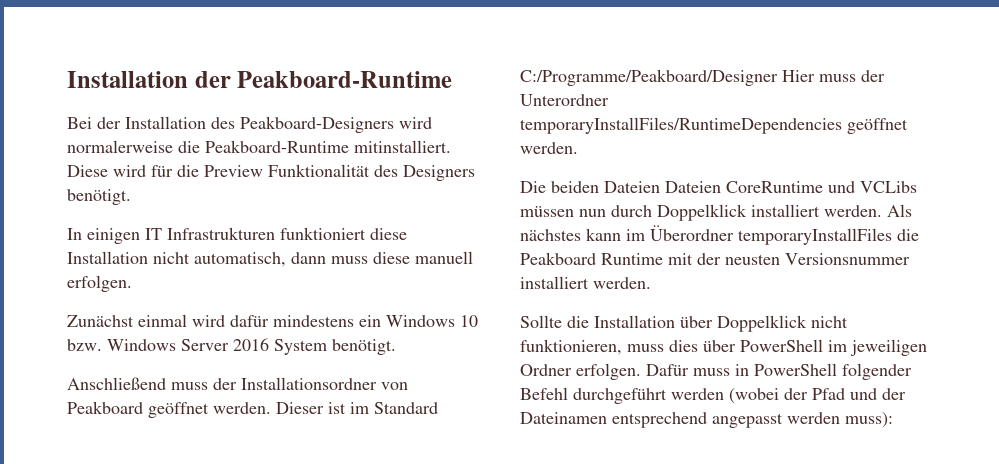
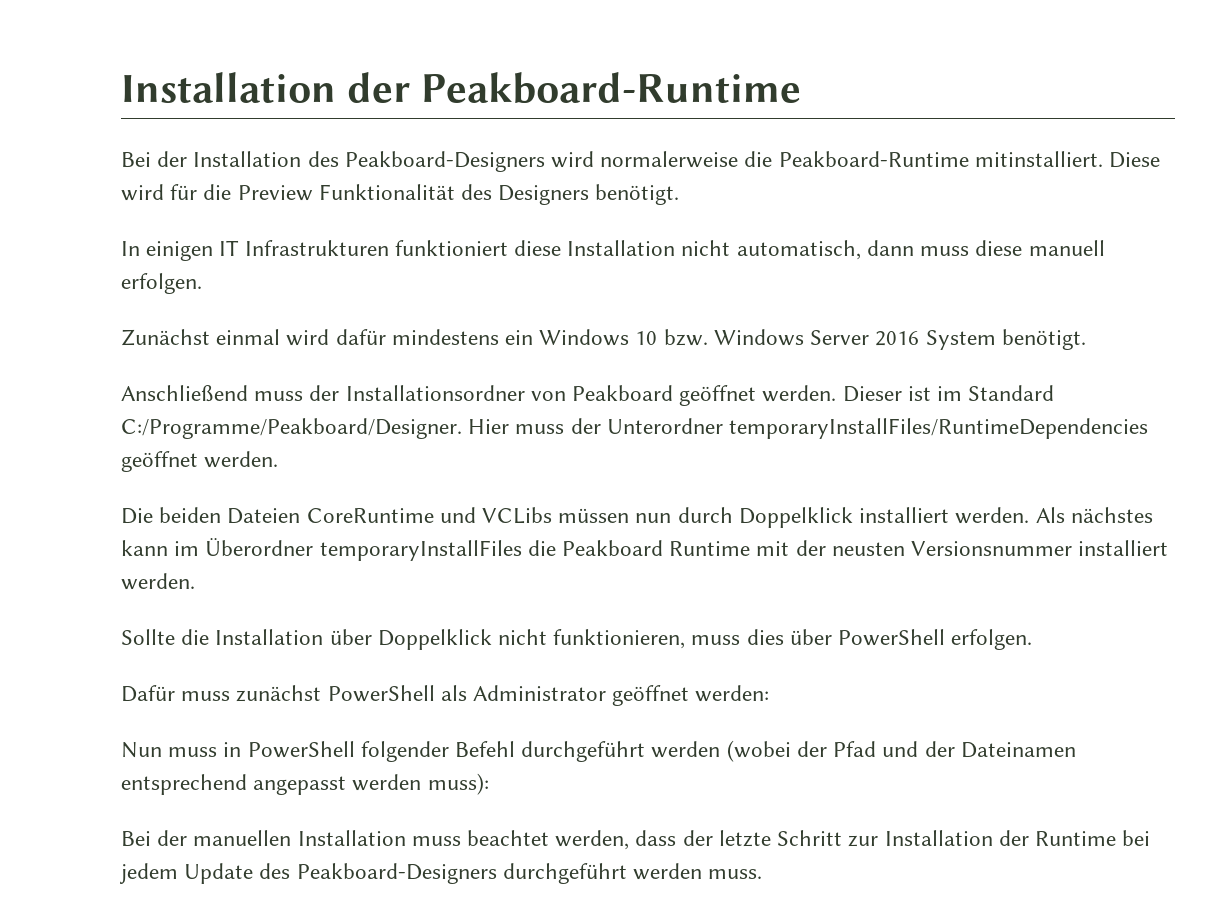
[520,69,778,86] C:/Programme/Peakboard/Designer -> [121,418,462,439] C:/Programme/Peakboard/Designer.
[665,181,721,193] Dateien -> (301, 516) none
[828,339,927,356] [520,363,641,380] im jeweiligen Ordner erfolgen. -> [951,629,1033,650] erfolgen. //
(730, 372) none -> [236,685,770,706] [121,742,218,758] zunächst PowerShell als Administrator geöffnet werden: // Nun muss
(893, 420) none -> [121,830,1151,850] [120,863,763,884] // Bei der manuellen Installation muss beachtet werden, dass der letzte Schritt zur Installation der Runtime bei jedem Update des Peakboard-Designers durchgeführt werden muss.

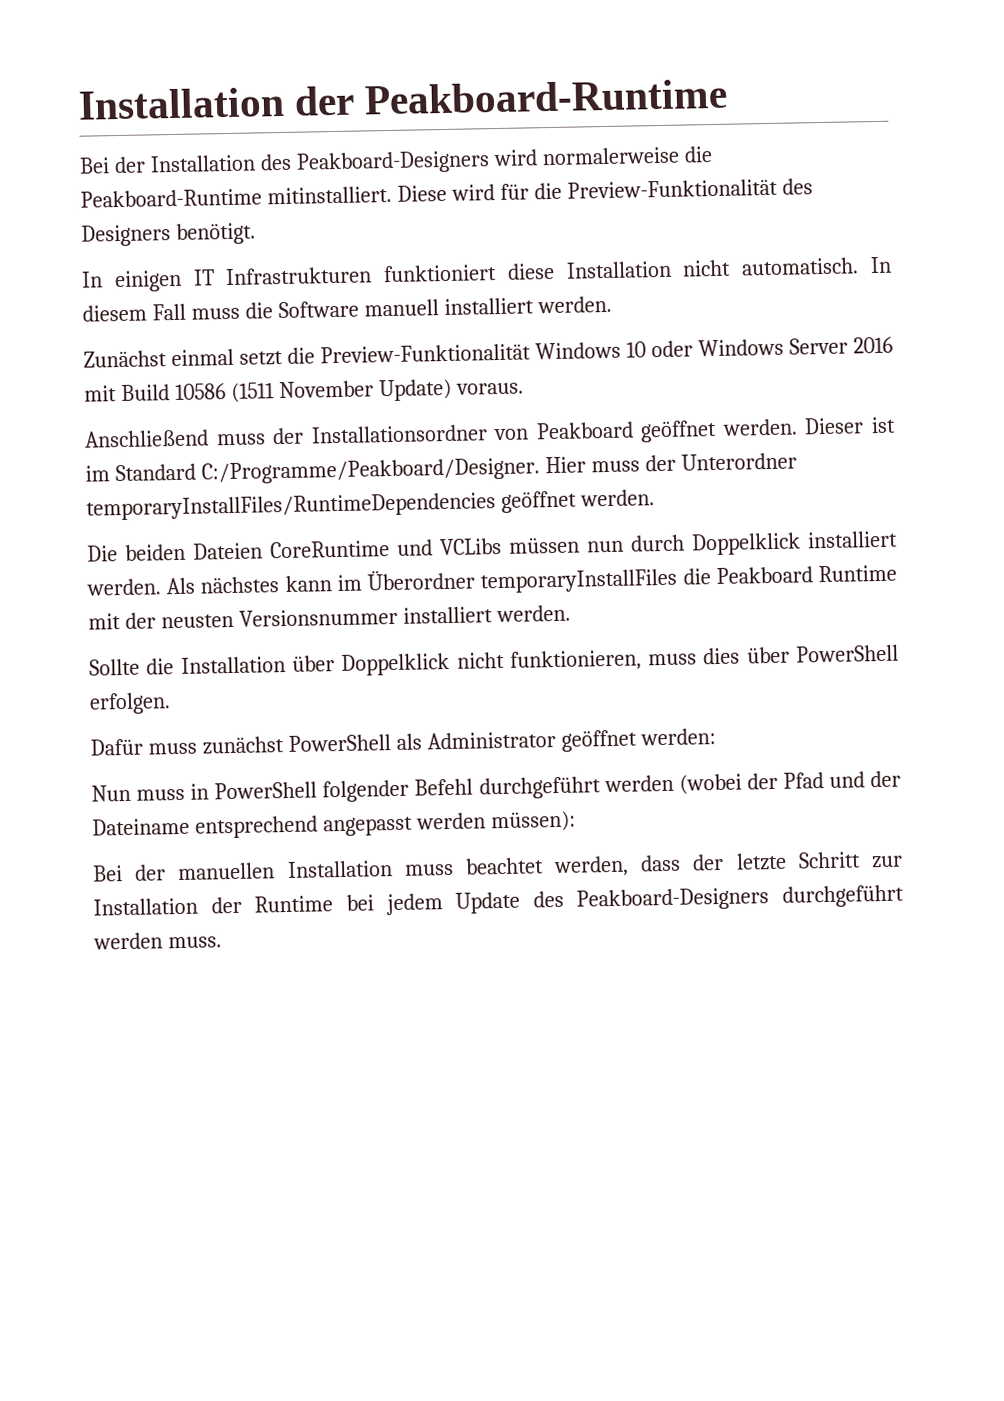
[237,184,455,201] Preview Funktionalität -> [566,178,778,199] Preview-Funktionalität
[736,240,1105,260] [121,273,202,294] [121,329,534,346] automatisch, dann muss diese manuell erfolgen. // Zunächst einmal wird dafür mindestens ein -> [741,256,893,276] [82,295,612,322] [83,343,531,368] automatisch. In diesem Fall muss die Software manuell installiert werden. // Zunächst einmal setzt die Preview-Funktionalität
[663,329,708,346] bzw. -> [651,340,693,358] oder
[925,329,1086,350] System benötigt. -> [84,378,524,403] mit Build 10586 (1511 November Update) voraus.
[960,742,1076,758] Dateinamen -> [92,817,190,836] Dateiname
[427,773,489,795] muss): -> [490,810,576,833] müssen):

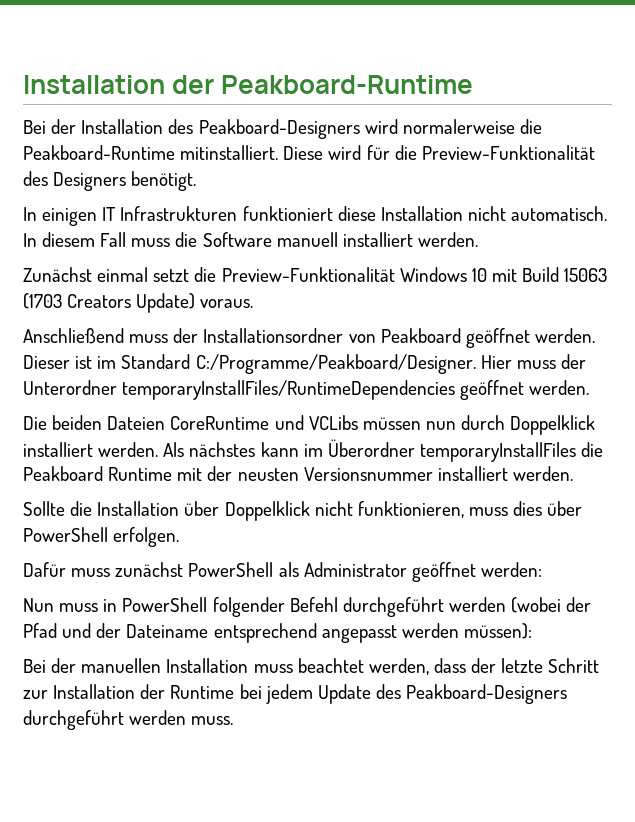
[651,336,893,358] [84,380,374,403] oder Windows Server 2016 mit Build 10586 (1511 November -> [491,267,608,282] [23,293,132,309] mit Build 15063 (1703 Creators

